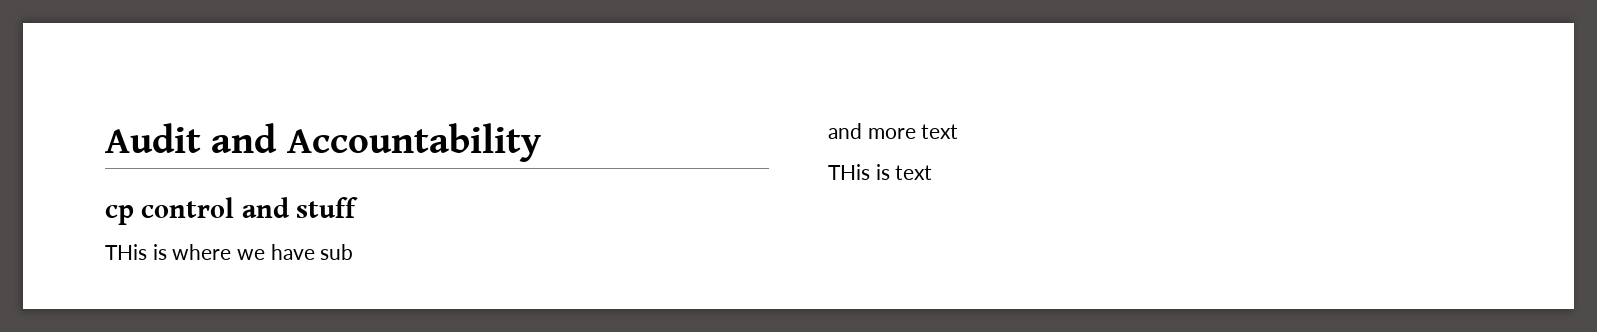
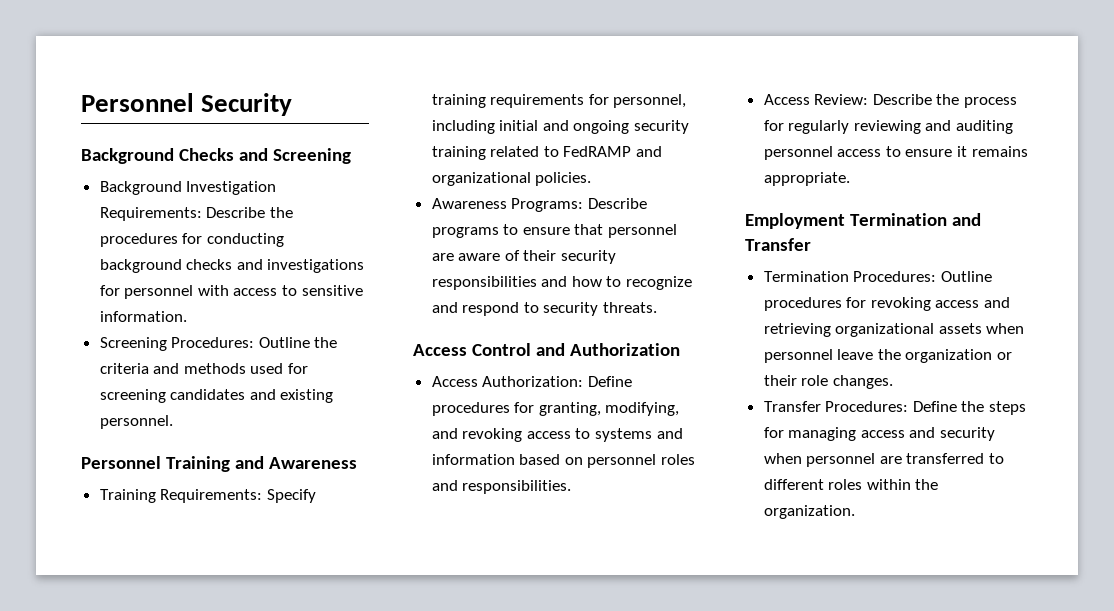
[105,123,541,162] [105,197,359,225] [105,244,354,260] [828,123,959,139] [828,164,933,180] Audit and Accountability // cp control and stuff // THis is where we have sub // and more text // THis is text -> [81,93,293,116] [81,148,352,164] [99,181,277,195] [99,207,293,221] [99,233,284,247] [99,259,365,273] [99,285,363,299] [99,311,187,322] [99,337,338,351] [99,363,309,374] [99,389,334,403] [99,415,173,429] [81,456,358,472] [99,489,316,503] [431,94,687,108] [431,120,690,134] [431,146,663,160] [431,172,592,186] [431,198,647,212] [431,224,678,238] [431,250,617,264] [431,276,693,290] [431,302,658,316] [413,343,681,356] [431,376,632,387] [431,402,680,416] [431,428,683,442] [431,454,696,468] [431,480,572,494] [763,94,1018,108] [763,120,1014,134] [763,146,1028,160] [763,172,850,186] [745,213,982,229] [745,238,811,251] [763,271,992,282] [763,297,1011,311] [763,323,1025,337] [763,349,1013,363] [763,375,893,389] [763,401,1027,415] [763,427,996,441] [763,453,1005,467] [763,479,939,490] [763,505,855,519] Personnel Security // Background Checks and Screening // Background Investigation Requirements: Describe the procedures for conducting background checks and investigations for personnel with access to sensitive information. // Screening Procedures: Outline the criteria and methods used for screening candidates and existing personnel. // Personnel Training and Awareness // Training Requirements: Specify training requirements for personnel, including initial and ongoing security training related to FedRAMP and organizational policies. // Awareness Programs: Describe programs to ensure that personnel are aware of their security responsibilities and how to recognize and respond to security threats. // Access Control and Authorization // Access Authorization: Define procedures for granting, modifying, and revoking access to systems and information based on personnel roles and responsibilities. // Access Review: Describe the process for regularly reviewing and auditing personnel access to ensure it remains appropriate. // Employment Termination and Transfer // Termination Procedures: Outline procedures for revoking access and retrieving organizational assets when personnel leave the organization or their role changes. // Transfer Procedures: Define the steps for managing access and security when personnel are transferred to different roles within the organization.

